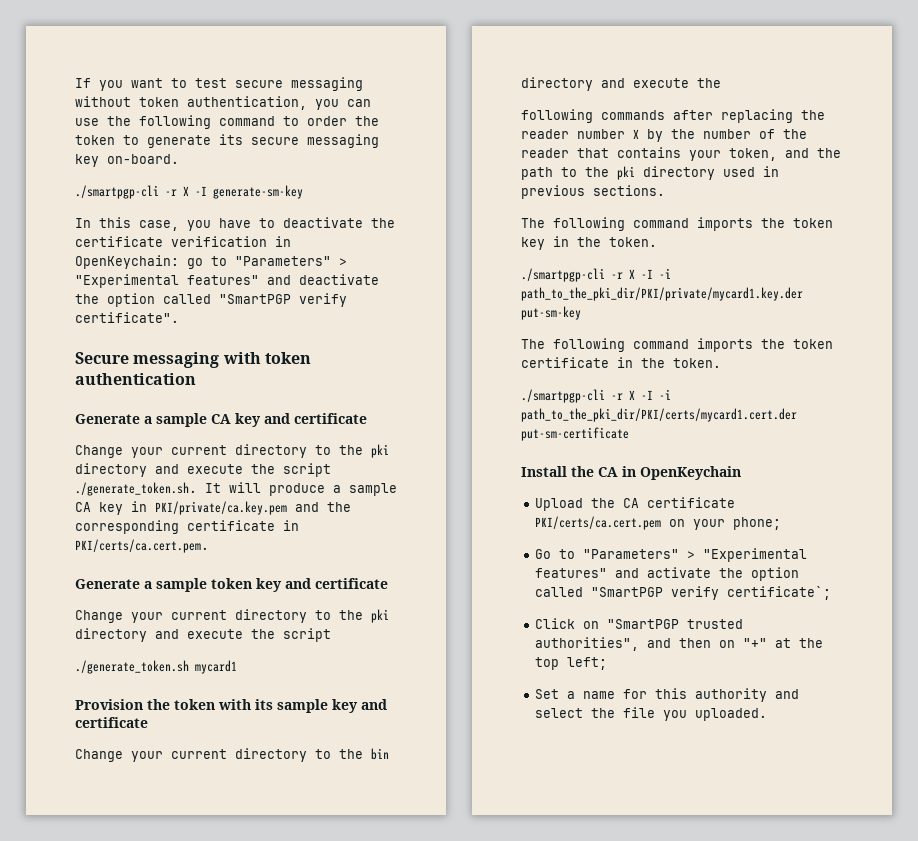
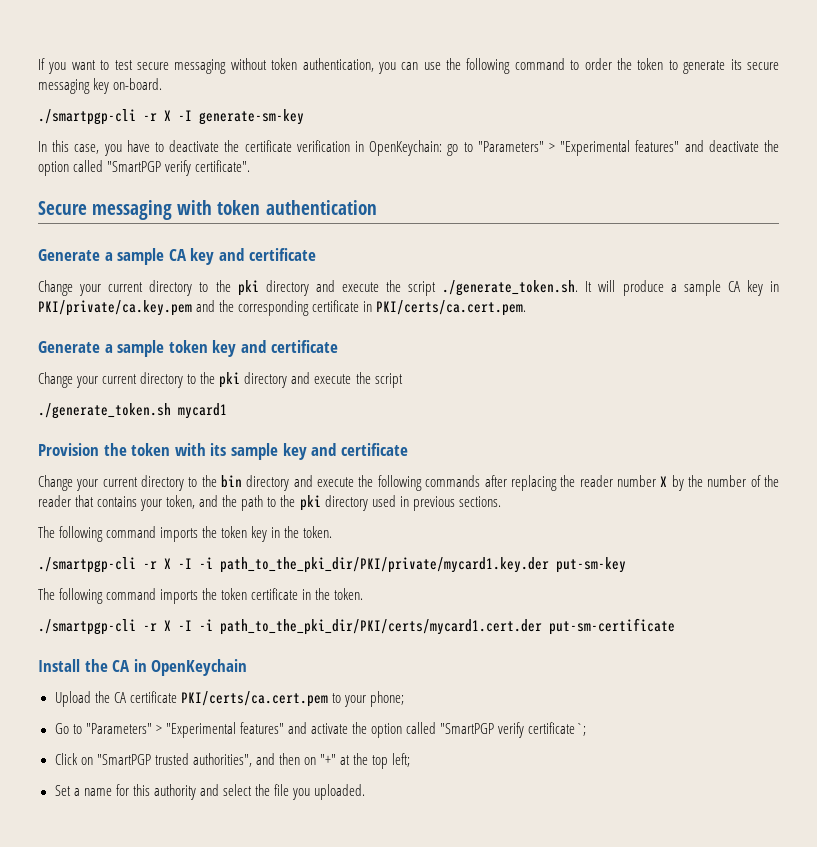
(721, 83) // -> (374, 481) none
[668,519,685,527] on -> [331,693,341,703] to

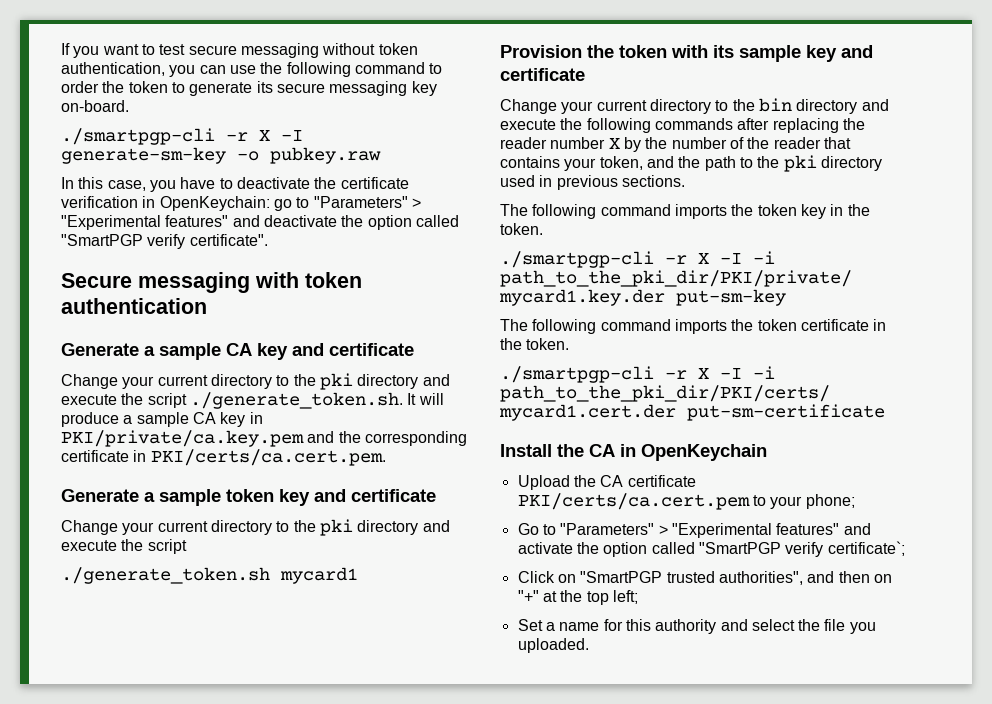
(304, 117) none -> [237,147,381,164] -o pubkey.raw

